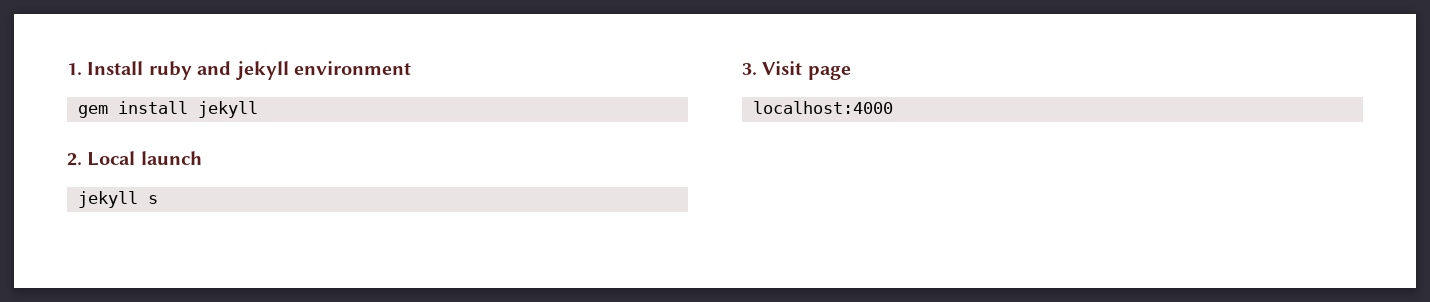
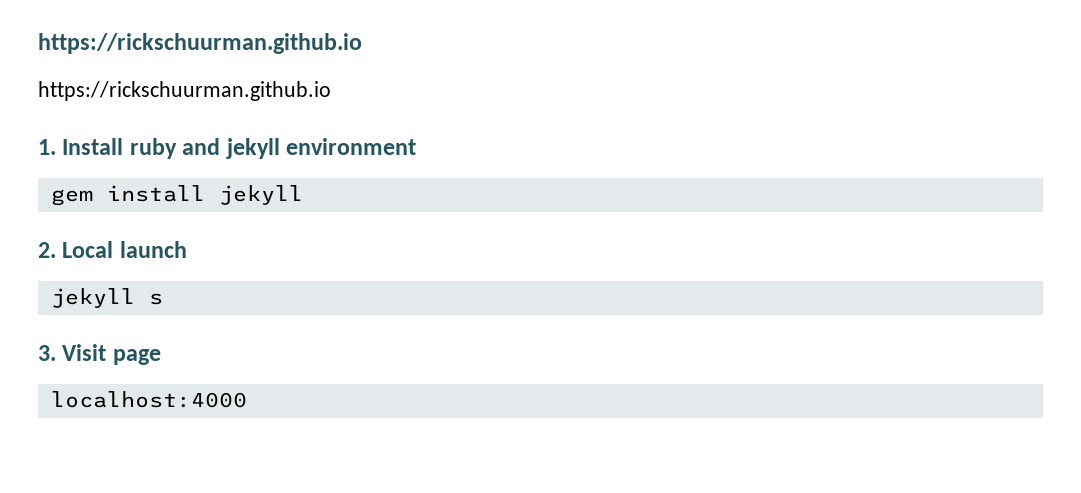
(67, 69) none -> [38,33,362,54] [38,81,331,101] https://rickschuurman.github.io // https://rickschuurman.github.io //

